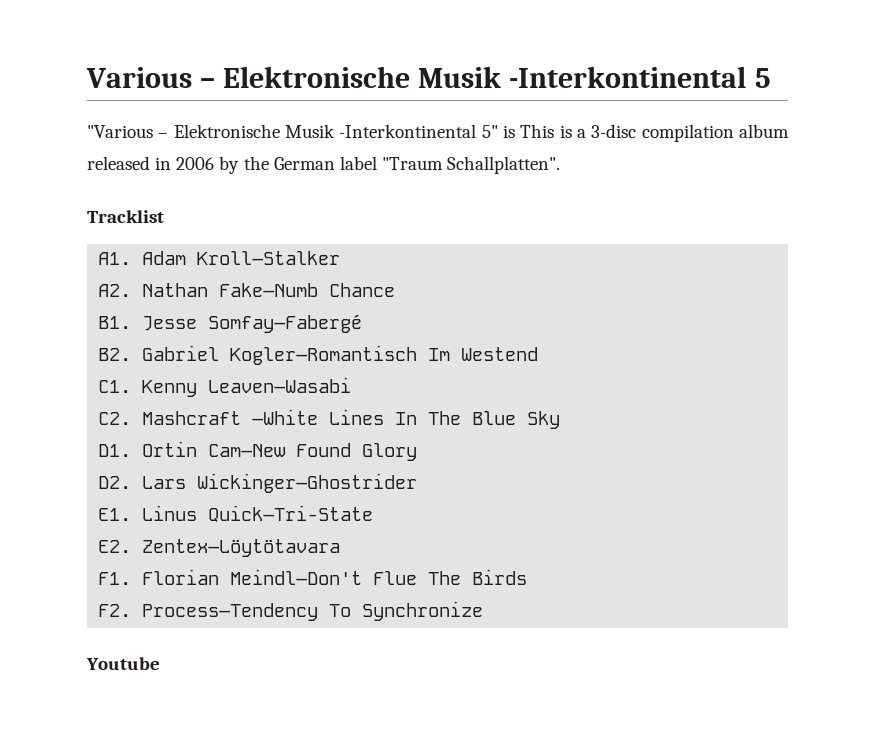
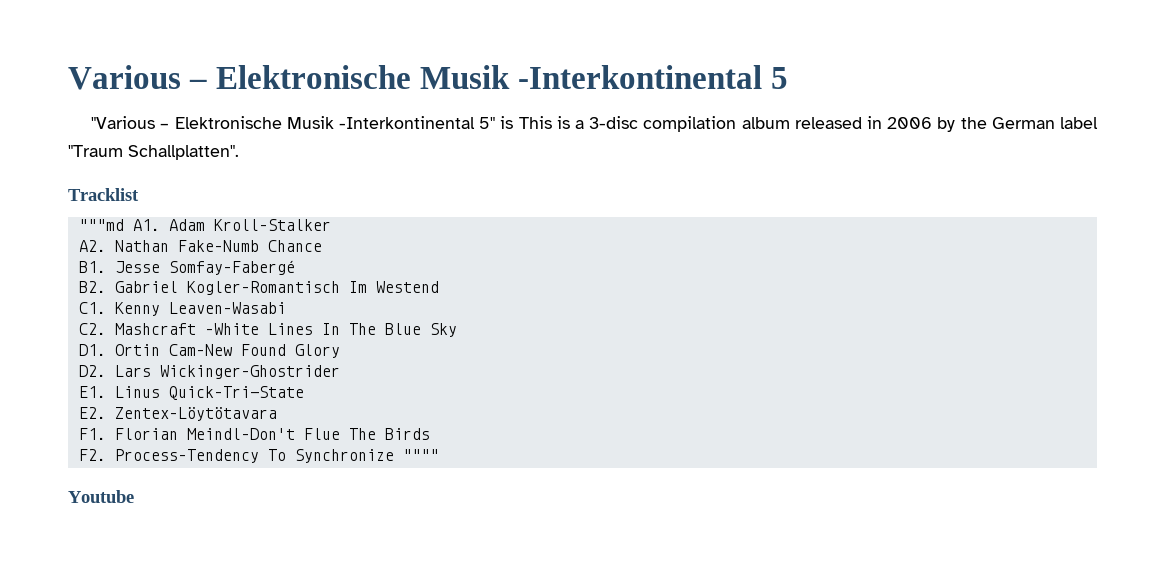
(164, 216) none -> [78,219,124,231] """md
(484, 611) none -> [402,449,439,461] """"

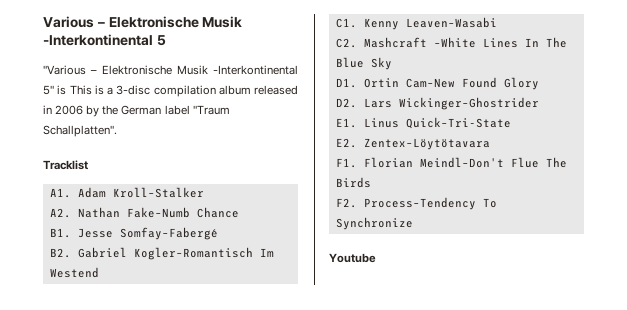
[78,219,124,231] """md -> (88, 165) none
[402,449,439,461] """" -> (413, 223) none

